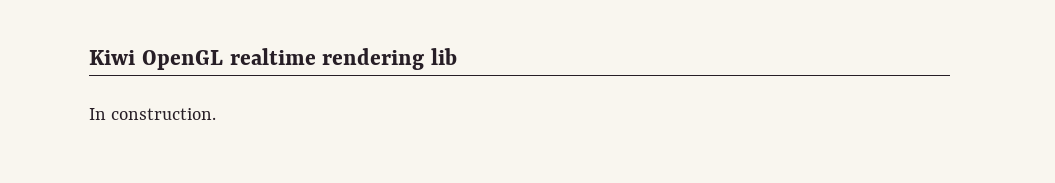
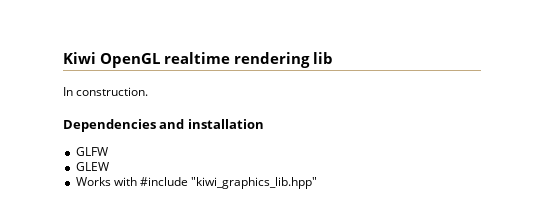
(217, 114) none -> [63,119,264,132] [75,147,108,156] [75,162,109,171] [75,177,317,189] // Dependencies and installation // GLFW // GLEW // Works with #include "kiwi_graphics_lib.hpp"

